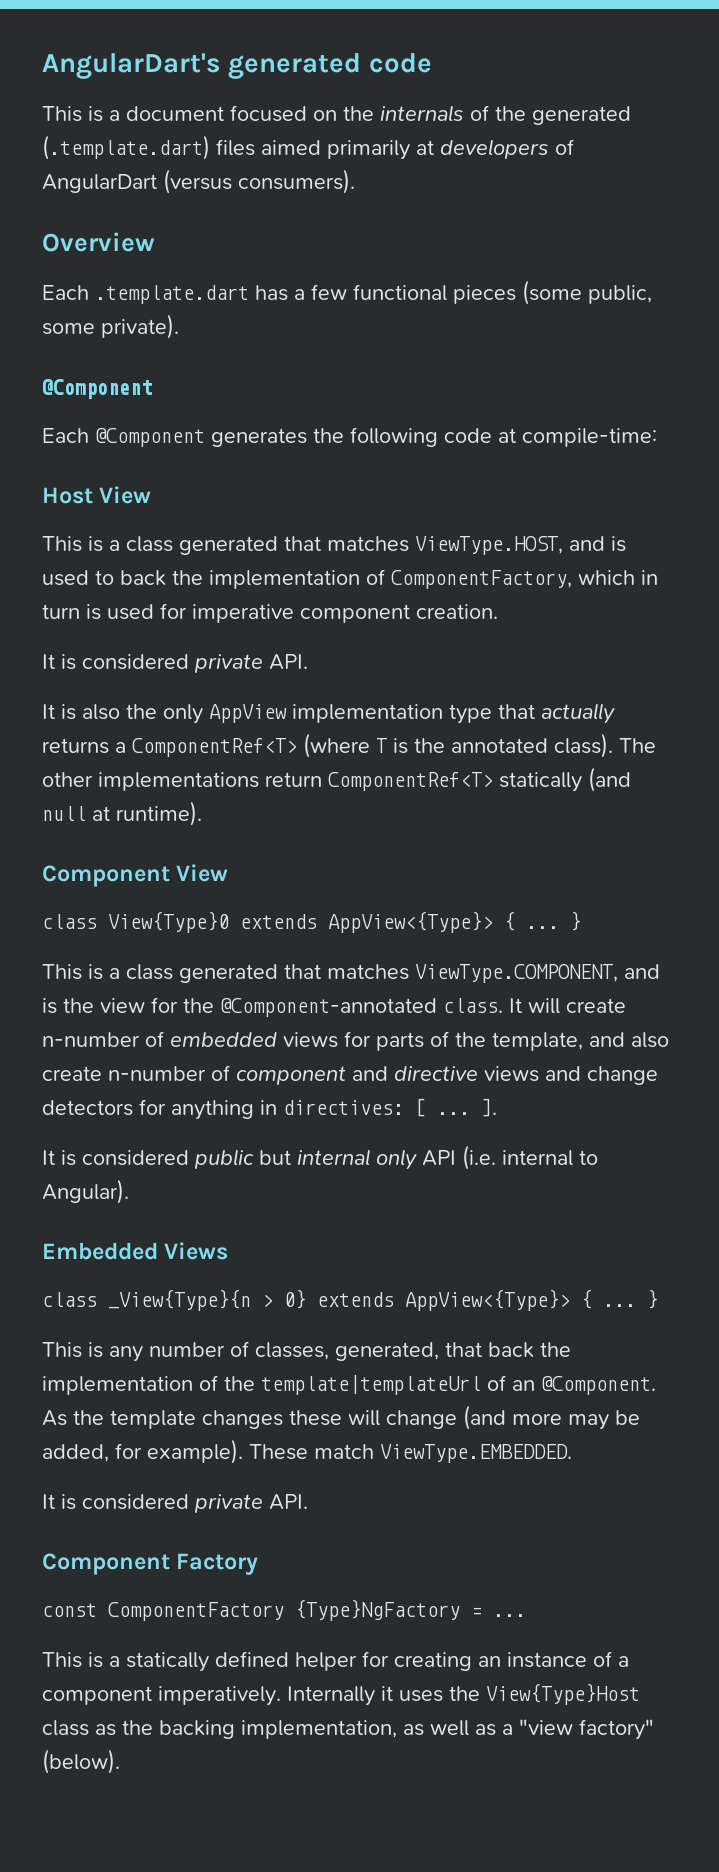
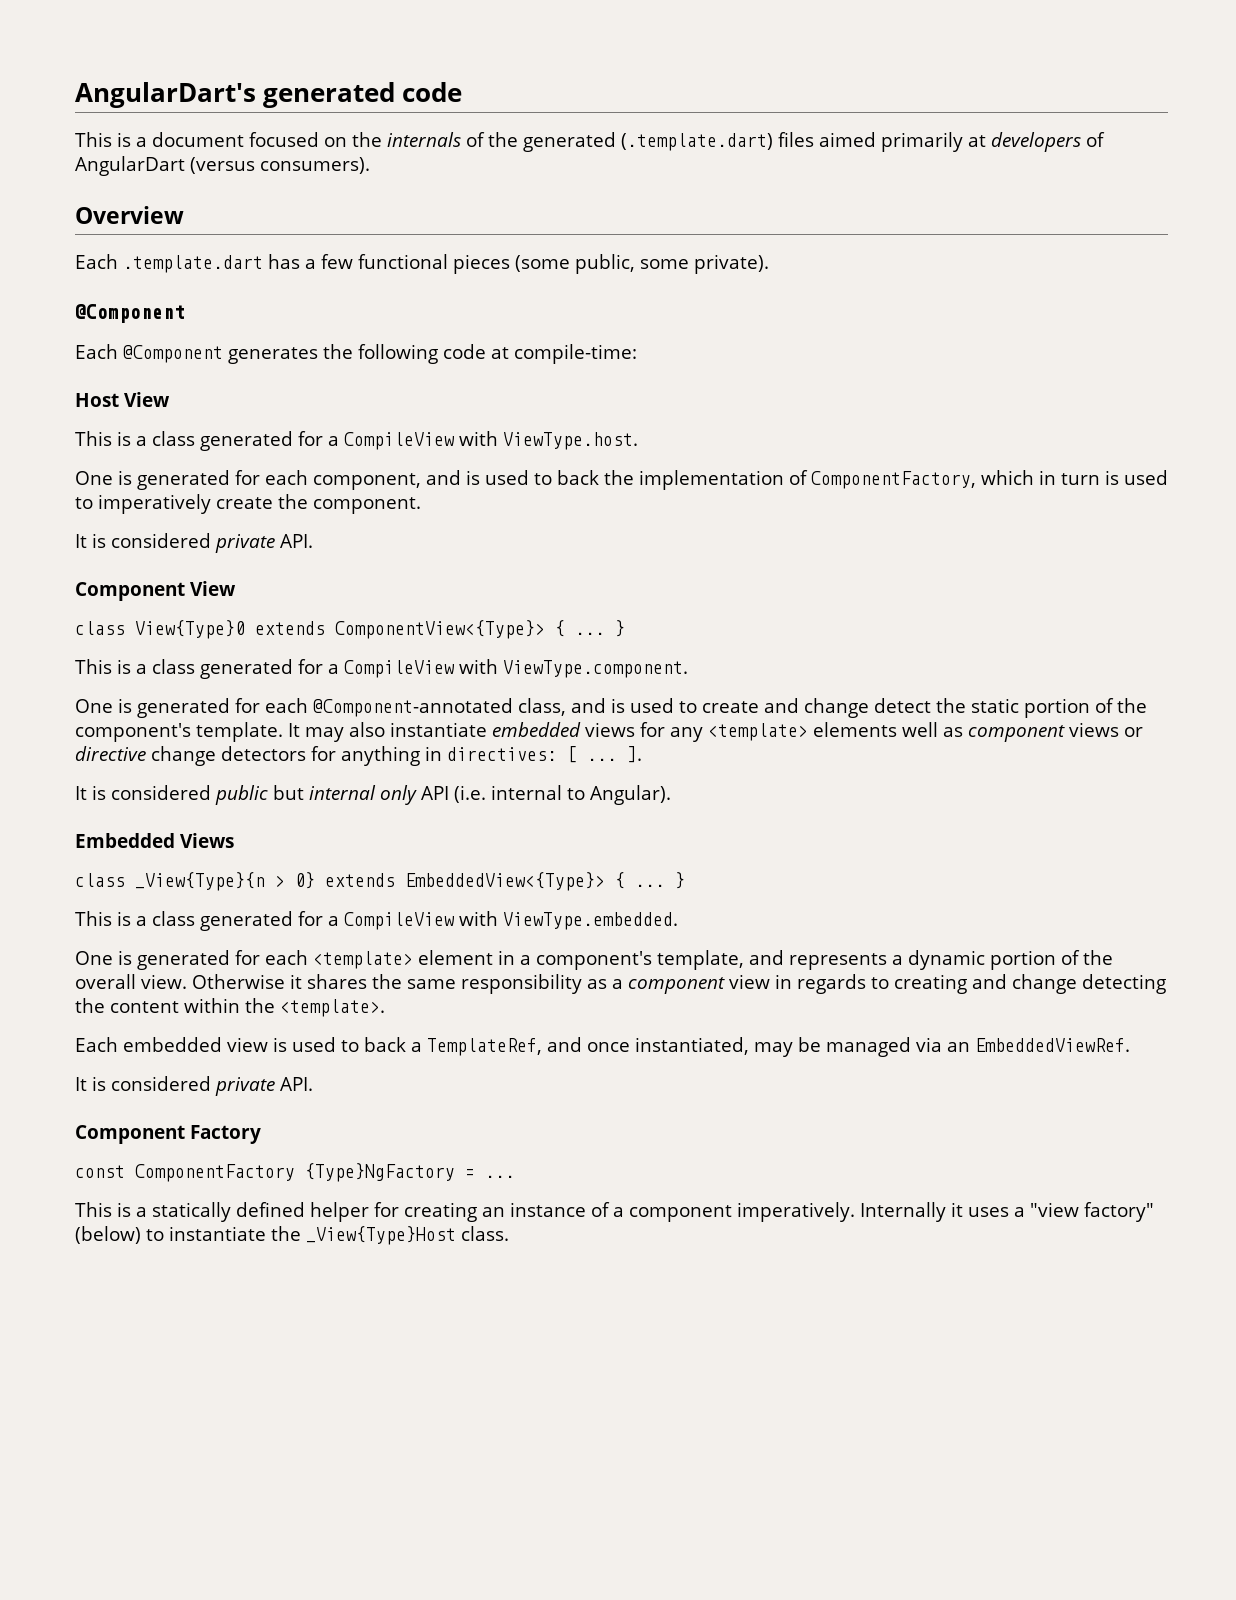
[284,536,563,555] that matches ViewType.HOST, -> [298,431,638,450] [75,470,421,490] for a CompileView with ViewType.host. // One is generated for each component,
[160,603,498,623] [42,654,308,673] [42,703,615,724] [42,733,656,758] [42,767,631,792] [42,801,202,826] for imperative component creation. // It is considered private API. // It is also the only AppView implementation type that actually returns a ComponentRef<T> (where T is the annotated class). The other implementations return ComponentRef<T> statically (and null at runtime). -> [75,494,421,514] [75,533,313,553] to imperatively create the component. // It is considered private API.
[328,911,581,933] [42,964,660,983] [42,997,626,1017] [42,1031,669,1051] [42,1065,581,1085] AppView<{Type}> { ... } // This is a class generated that matches ViewType.COMPONENT, and is the view for the @Component-annotated class. It will create n-number of embedded views for parts of the template, and also create n-number of component and directive views and -> [335,620,625,639] [75,659,688,679] [75,698,1147,718] [75,722,1143,742] [75,746,146,761] ComponentView<{Type}> { ... } // This is a class generated for a CompileView with ViewType.component. // One is generated for each @Component-annotated class, and is used to create and change detect the static portion of the component's template. It may also instantiate embedded views for any <template> elements well as component views or directive
[405,1289,658,1311] [42,1341,571,1362] [42,1375,656,1395] [42,1405,640,1430] [42,1439,572,1464] AppView<{Type}> { ... } // This is any number of classes, generated, that back the implementation of the template|templateUrl of an @Component. As the template changes these will change (and more may be added, for example). These match ViewType.EMBEDDED. -> [405,872,685,891] [75,911,678,931] [75,950,1113,970] [75,974,1166,994] [75,998,385,1017] [75,1037,1130,1057] EmbeddedView<{Type}> { ... } // This is a class generated for a CompileView with ViewType.embedded. // One is generated for each <template> element in a component's template, and represents a dynamic portion of the overall view. Otherwise it shares the same responsibility as a component view in regards to creating and change detecting the content within the <template>. // Each embedded view is used to back a TemplateRef, and once instantiated, may be managed via an EmbeddedViewRef.
[449,1683,640,1705] [42,1719,654,1740] [42,1749,120,1774] the View{Type}Host class as the backing implementation, as well as a "view factory" (below). -> [1013,1202,1154,1222] [75,1226,509,1245] a "view factory" (below) to instantiate the _View{Type}Host class.

